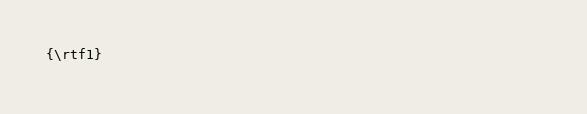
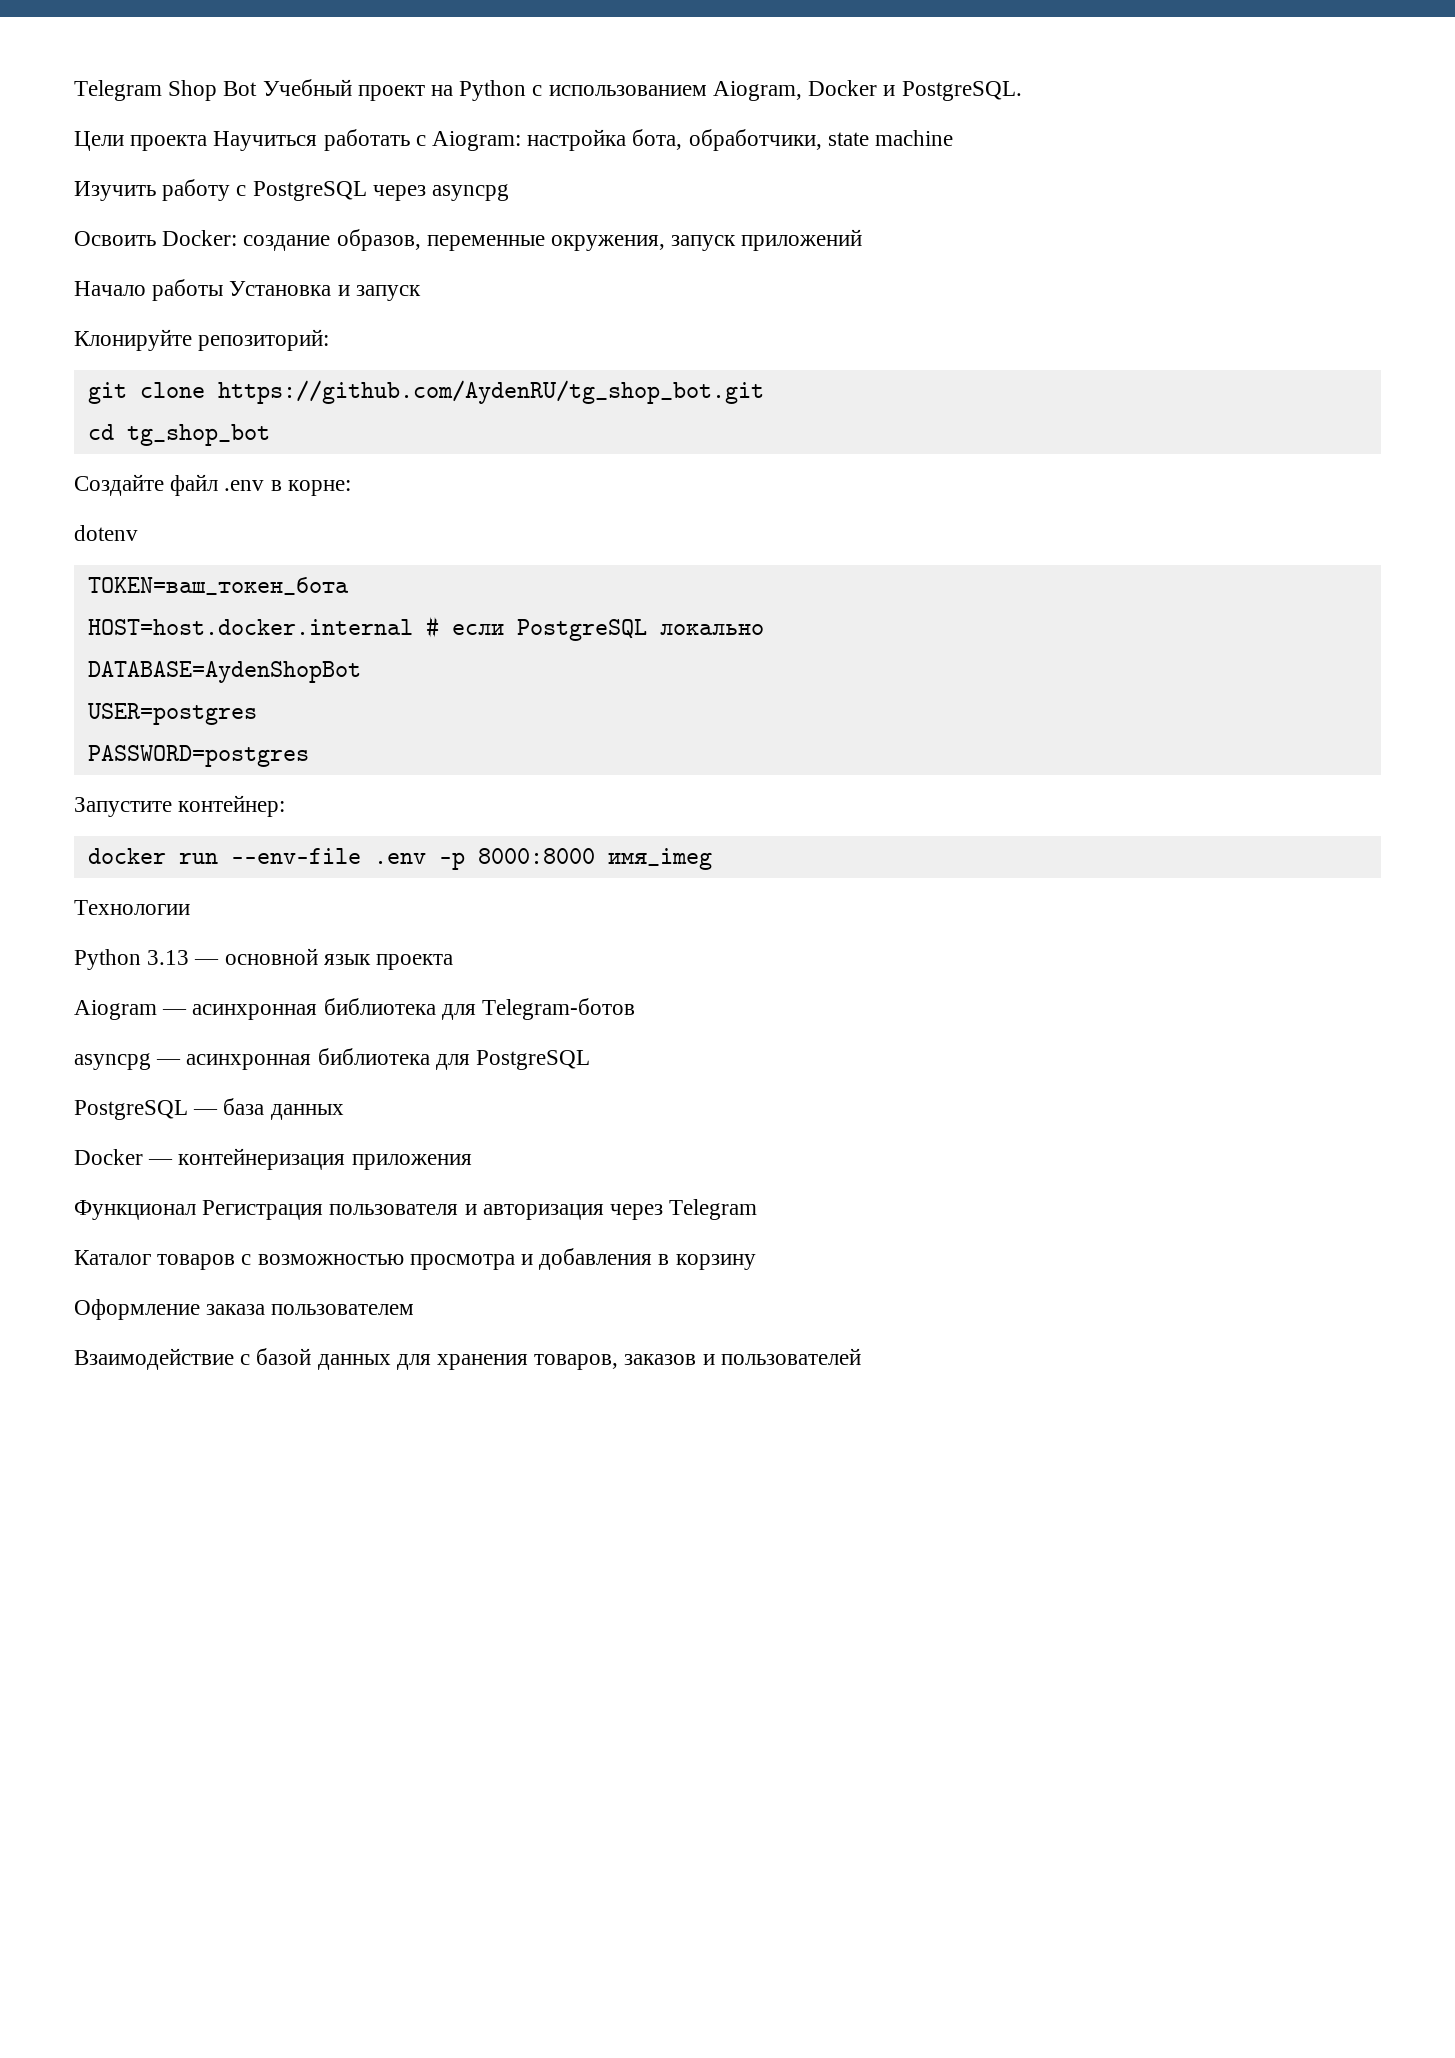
[46,48,102,61] {\rtf1} -> [74,79,1022,101] [74,129,954,151] [74,179,510,201] [74,229,863,251] [74,279,421,301] [74,329,330,351] [87,380,764,404] [87,424,270,446] [74,474,351,496] [74,525,138,541] [87,577,349,595] [87,616,764,641] [87,661,361,683] [87,703,257,725] [87,745,309,767] [74,795,286,817] [87,848,712,870] [74,900,190,915] [74,948,454,970] [74,998,636,1020] [74,1048,591,1070] [74,1098,344,1120] [74,1148,472,1170] [74,1199,758,1220] [74,1248,756,1270] [74,1299,415,1320] [74,1348,861,1370] Telegram Shop Bot Учебный проект на Python с использованием Aiogram, Docker и PostgreSQL. // Цели проекта Научиться работать с Aiogram: настройка бота, обработчики, state machine // Изучить работу с PostgreSQL через asyncpg // Освоить Docker: создание образов, переменные окружения, запуск приложений // Начало работы Установка и запуск // Клонируйте репозиторий: // git clone https://github.com/AydenRU/tg_shop_bot.git // cd tg_shop_bot // Создайте файл .env в корне: // dotenv // TOKEN=ваш_токен_бота // HOST=host.docker.internal # если PostgreSQL локально // DATABASE=AydenShopBot // USER=postgres // PASSWORD=postgres // Запустите контейнер: // docker run --env-file .env -p 8000:8000 имя_imeg // Технологии // Python 3.13 — основной язык проекта // Aiogram — асинхронная библиотека для Telegram-ботов // asyncpg — асинхронная библиотека для PostgreSQL // PostgreSQL — база данных // Docker — контейнеризация приложения // Функционал Регистрация пользователя и авторизация через Telegram // Каталог товаров с возможностью просмотра и добавления в корзину // Оформление заказа пользователем // Взаимодействие с базой данных для хранения товаров, заказов и пользователей

